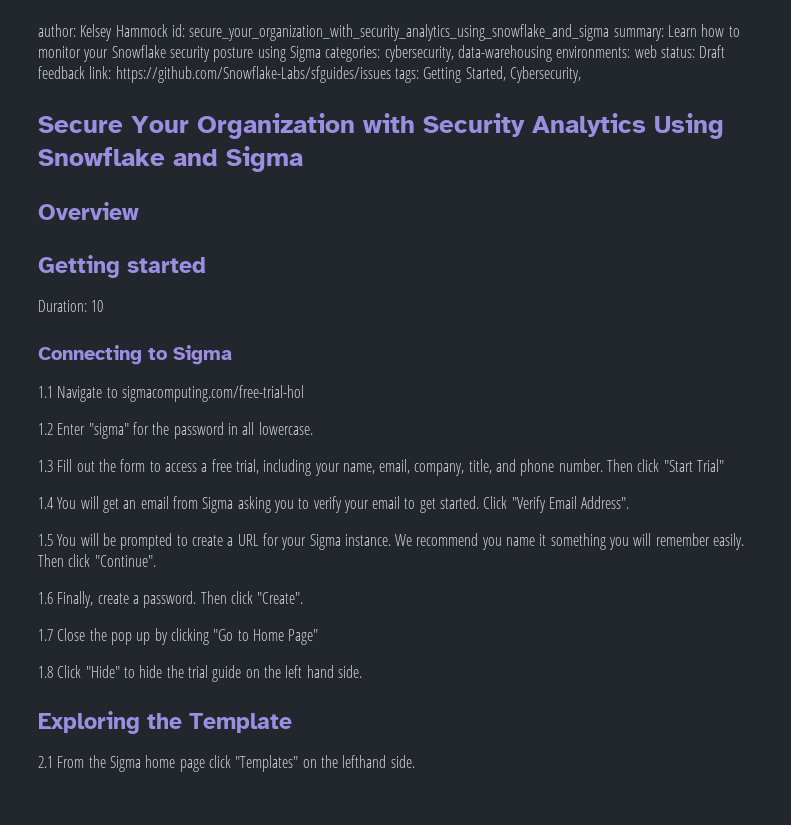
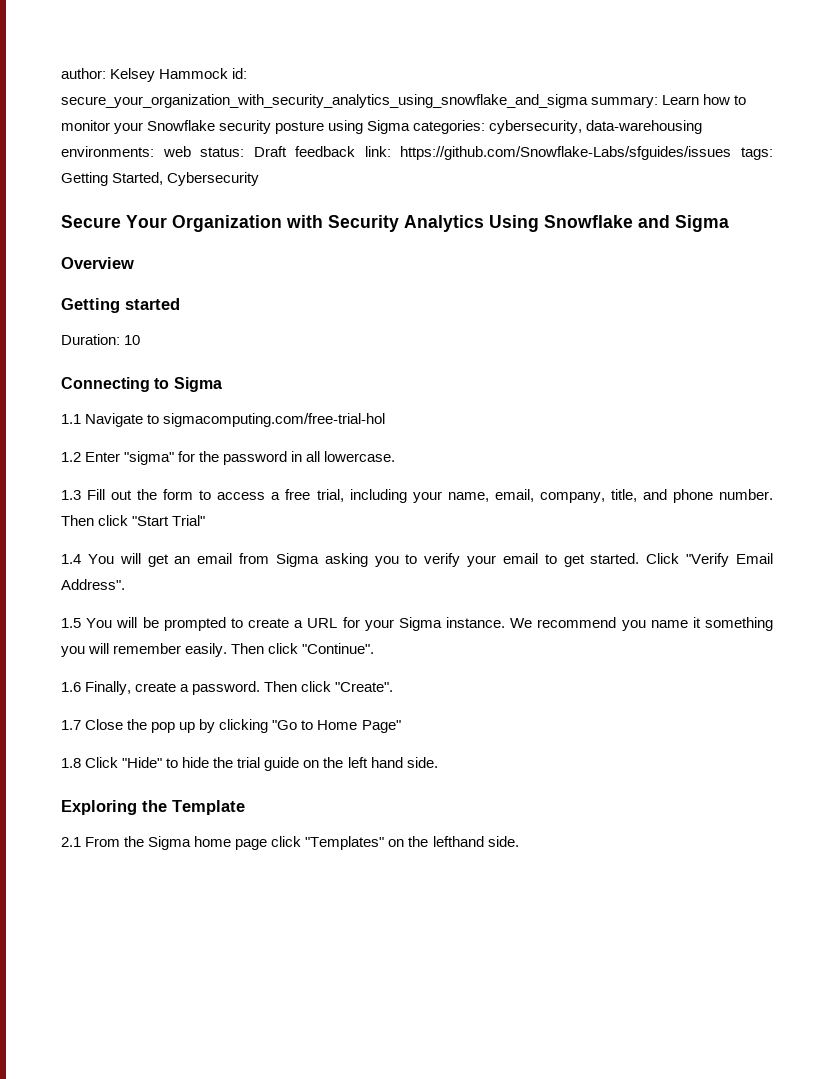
[509,66,581,83] Cybersecurity, -> [167,172,260,186] Cybersecurity

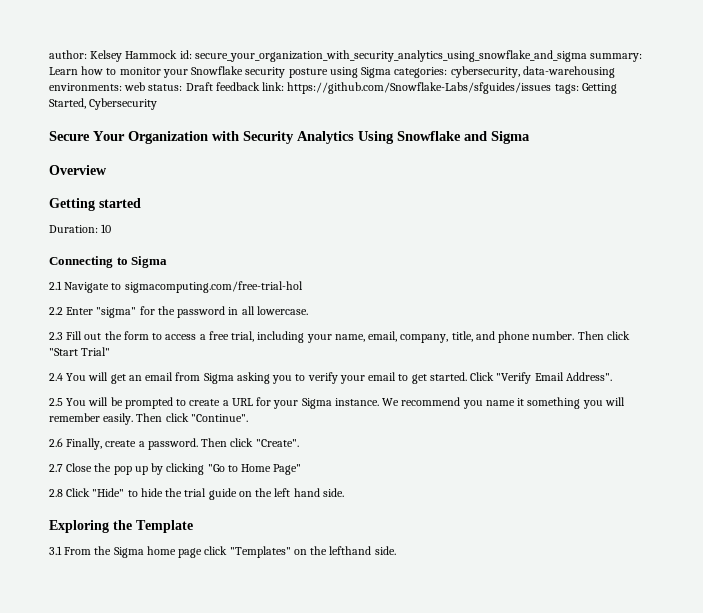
[61,414,81,424] 1.1 -> [49,281,62,290] 2.1
[61,452,81,462] 1.2 -> [49,307,63,315] 2.2
[61,490,81,500] 1.3 -> [49,332,63,340] 2.3
[61,554,81,564] 1.4 -> [49,373,63,381] 2.4
[61,618,81,628] 1.5 -> [49,398,63,406] 2.5
[61,682,81,692] 1.6 -> [49,438,63,447] 2.6
[61,720,81,730] 1.7 -> [49,464,63,472] 2.7
[61,758,81,768] 1.8 -> [49,489,63,497] 2.8
[61,837,81,847] 2.1 -> [49,546,62,555] 3.1

